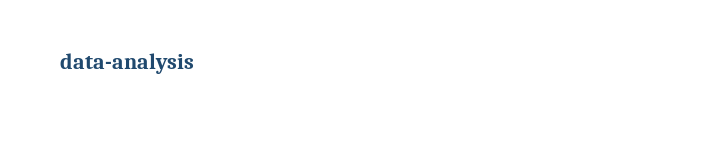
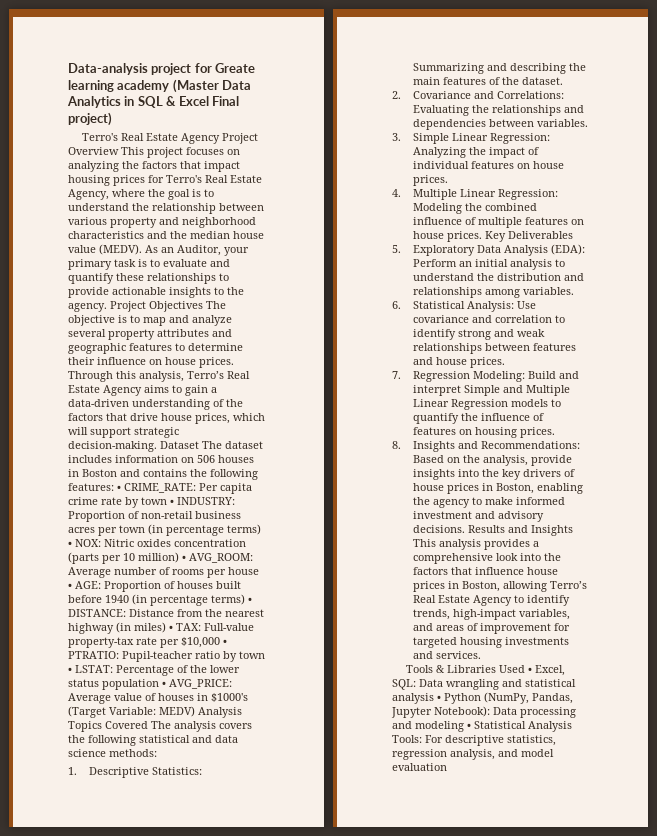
[60,53,194,74] data-analysis -> [68,63,256,75] [68,79,252,93] [67,96,239,108] [68,112,112,126] [82,133,259,144] [68,147,240,158] [68,161,240,172] [68,175,262,186] [68,189,214,200] [68,203,264,214] [68,217,256,228] [68,231,264,239] [68,244,249,256] [68,259,230,270] [68,273,229,284] [68,287,244,298] [68,301,226,312] [68,315,232,326] [68,329,232,340] [68,343,243,354] [68,357,234,368] [68,371,250,382] [68,385,217,396] [68,399,243,410] [68,413,265,424] [68,427,179,438] [68,441,263,452] [68,455,254,463] [68,469,258,480] [68,483,252,494] [68,497,235,508] [68,511,241,522] [68,524,261,536] [68,539,246,547] [68,552,253,564] [68,567,259,578] [68,581,241,592] [68,594,252,606] [68,609,264,617] [68,622,254,634] [68,637,227,648] [68,651,265,662] [68,665,240,676] [68,679,232,690] [68,693,248,704] [68,706,242,718] [68,721,252,732] [68,735,238,746] [68,749,157,757] [68,767,203,778] [413,63,587,74] [413,77,564,85] [392,91,565,99] [413,105,585,116] [413,119,589,130] [392,133,551,144] [413,147,540,158] [413,161,565,169] [413,175,449,186] [392,189,559,200] [413,203,538,214] [413,217,585,228] [413,231,574,242] [392,244,586,256] [413,259,566,270] [413,273,585,281] [413,287,575,298] [392,301,537,312] [413,315,566,323] [413,329,546,340] [413,343,577,354] [413,357,506,368] [392,371,580,382] [413,385,571,396] [413,399,562,410] [413,413,545,424] [413,427,556,438] [392,441,581,452] [413,455,573,466] [413,469,576,480] [413,483,584,494] [413,497,566,508] [413,511,545,522] [413,525,574,536] [413,539,540,550] [413,553,562,564] [413,567,559,575] [413,581,588,592] [413,595,571,606] [413,609,571,620] [413,623,571,634] [413,637,570,648] [413,651,482,659] [406,665,566,676] [392,679,576,690] [392,692,573,704] [391,706,576,718] [392,721,572,732] [392,735,556,746] [392,749,554,760] [392,763,447,771] Data-analysis project for Greate learning academy (Master Data Analytics in SQL & Excel Final project) // Terro's Real Estate Agency Project Overview This project focuses on analyzing the factors that impact housing prices for Terro's Real Estate Agency, where the goal is to understand the relationship between various property and neighborhood characteristics and the median house value (MEDV). As an Auditor, your primary task is to evaluate and quantify these relationships to provide actionable insights to the agency. Project Objectives The objective is to map and analyze several property attributes and geographic features to determine their influence on house prices. Through this analysis, Terro’s Real Estate Agency aims to gain a data-driven understanding of the factors that drive house prices, which will support strategic decision-making. Dataset The dataset includes information on 506 houses in Boston and contains the following features: • CRIME_RATE: Per capita crime rate by town • INDUSTRY: Proportion of non-retail business acres per town (in percentage terms) • NOX: Nitric oxides concentration (parts per 10 million) • AVG_ROOM: Average number of rooms per house • AGE: Proportion of houses built before 1940 (in percentage terms) • DISTANCE: Distance from the nearest highway (in miles) • TAX: Full-value property-tax rate per $10,000 • PTRATIO: Pupil-teacher ratio by town • LSTAT: Percentage of the lower status population • AVG_PRICE: Average value of houses in $1000's (Target Variable: MEDV) Analysis Topics Covered The analysis covers the following statistical and data science methods: // 1. Descriptive Statistics: Summarizing and describing the main features of the dataset. // 2. Covariance and Correlations: Evaluating the relationships and dependencies between variables. // 3. Simple Linear Regression: Analyzing the impact of individual features on house prices. // 4. Multiple Linear Regression: Modeling the combined influence of multiple features on house prices. Key Deliverables // 5. Exploratory Data Analysis (EDA): Perform an initial analysis to understand the distribution and relationships among variables. // 6. Statistical Analysis: Use covariance and correlation to identify strong and weak relationships between features and house prices. // 7. Regression Modeling: Build and interpret Simple and Multiple Linear Regression models to quantify the influence of features on housing prices. // 8. Insights and Recommendations: Based on the analysis, provide insights into the key drivers of house prices in Boston, enabling the agency to make informed investment and advisory decisions. Results and Insights This analysis provides a comprehensive look into the factors that influence house prices in Boston, allowing Terro’s Real Estate Agency to identify trends, high-impact variables, and areas of improvement for targeted housing investments and services. // Tools & Libraries Used • Excel, SQL: Data wrangling and statistical analysis • Python (NumPy, Pandas, Jupyter Notebook): Data processing and modeling • Statistical Analysis Tools: For descriptive statistics, regression analysis, and model evaluation

